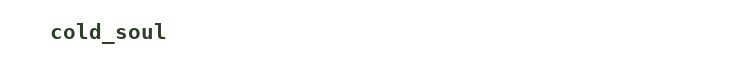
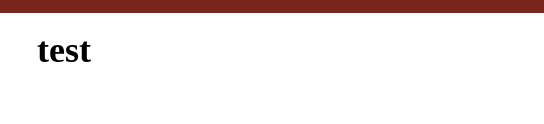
[50,23,167,44] cold_soul -> [37,41,91,62] test

